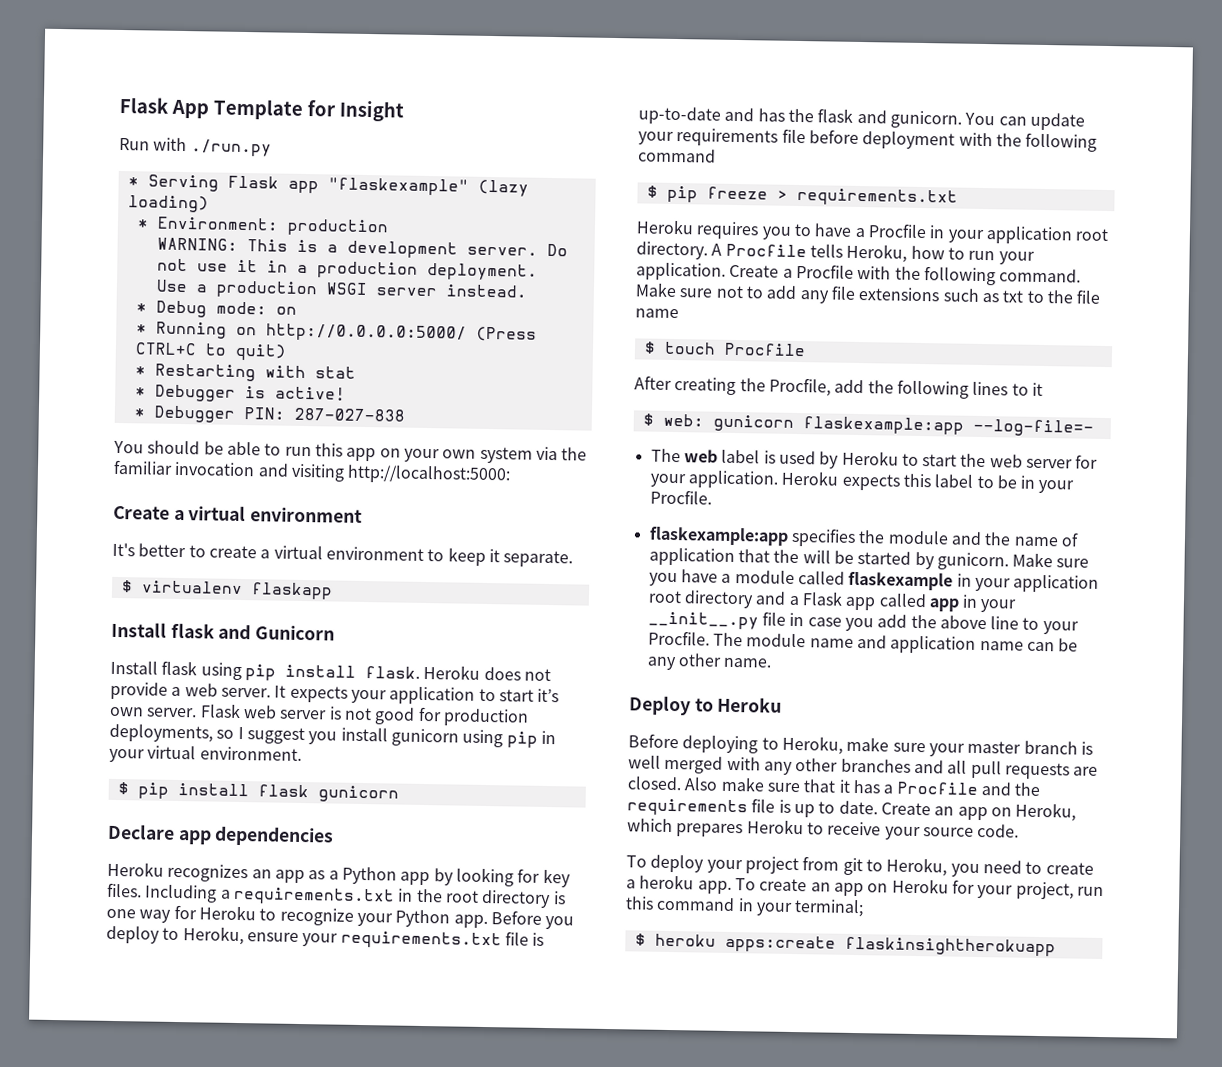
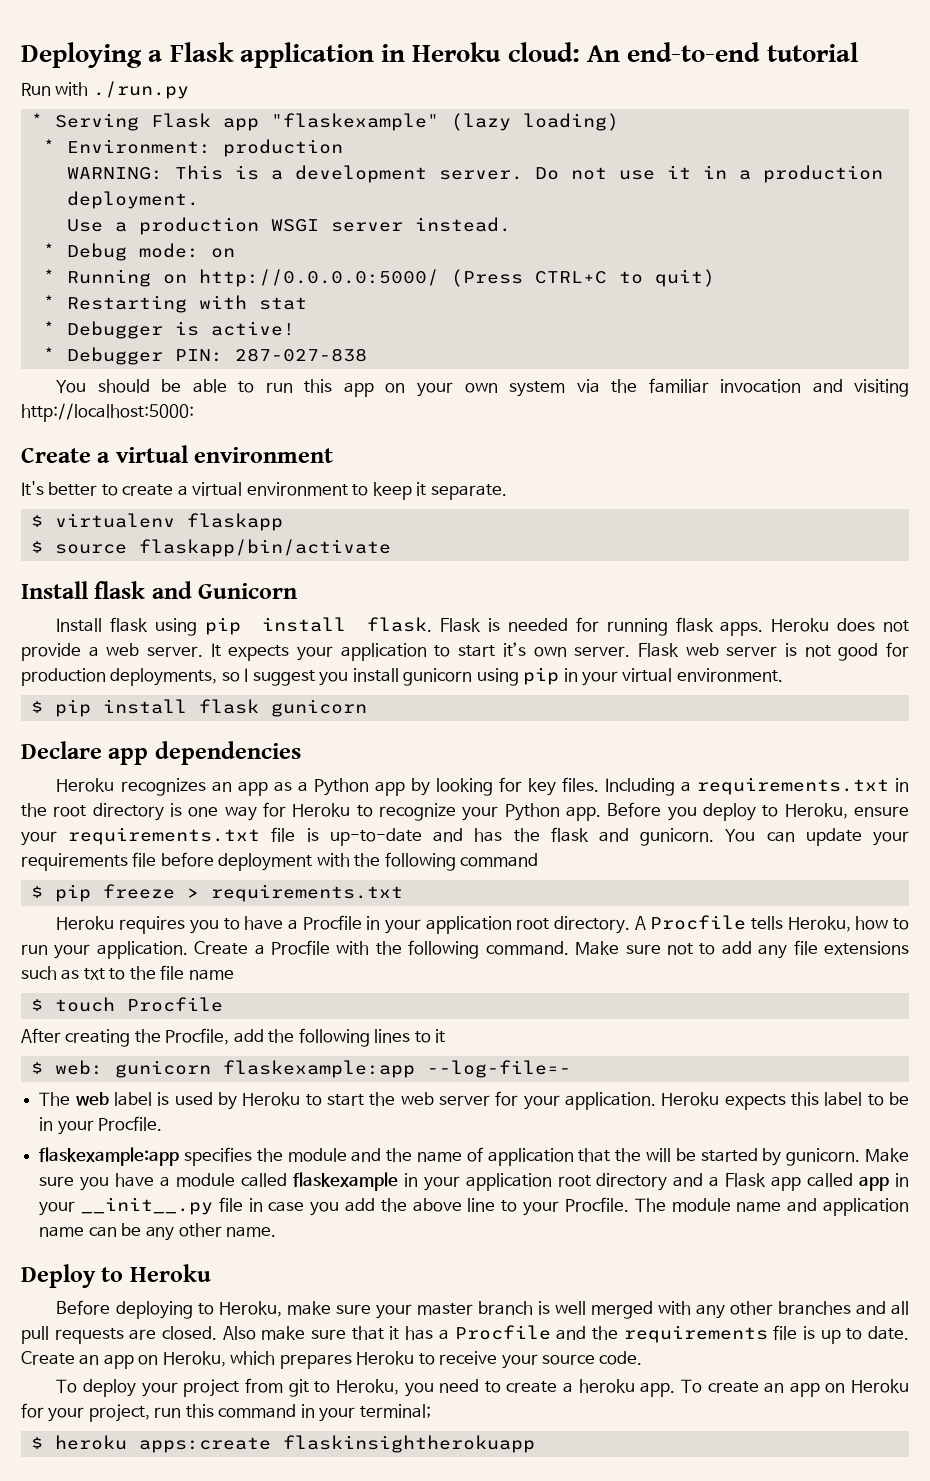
[119,96,404,122] Flask App Template for Insight -> [21,42,858,68] Deploying a Flask application in Heroku cloud: An end-to-end tutorial
(333, 591) none -> [30,539,391,557] // $ source flaskapp/bin/activate
(420, 672) none -> [440,617,764,636] Flask is needed for running flask apps.

